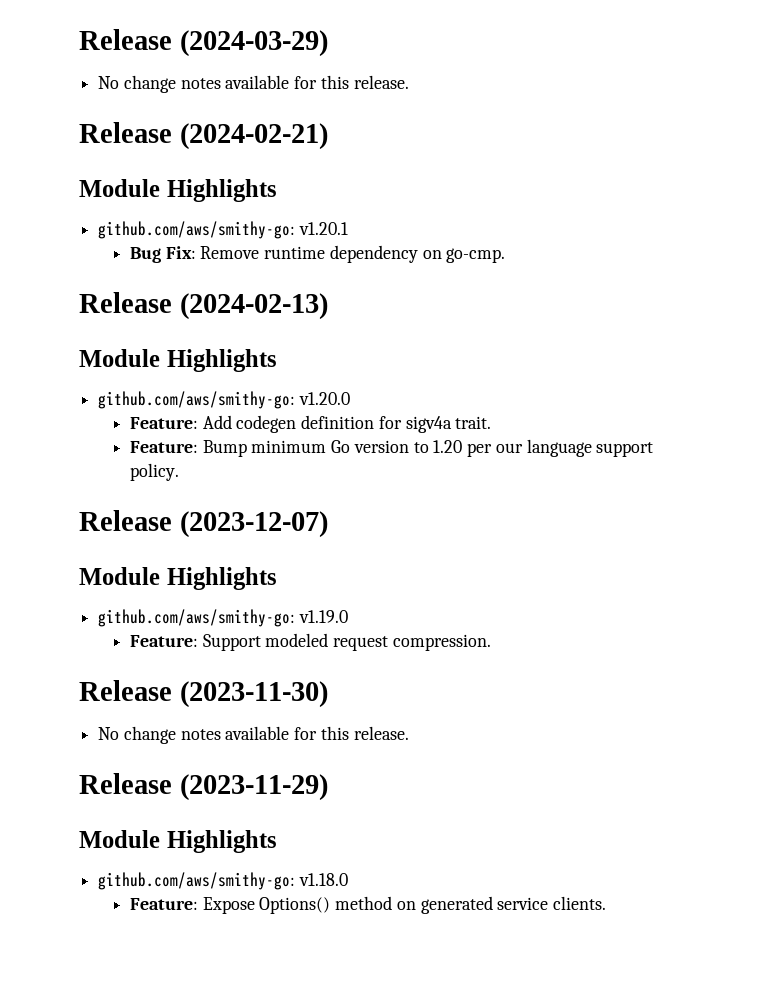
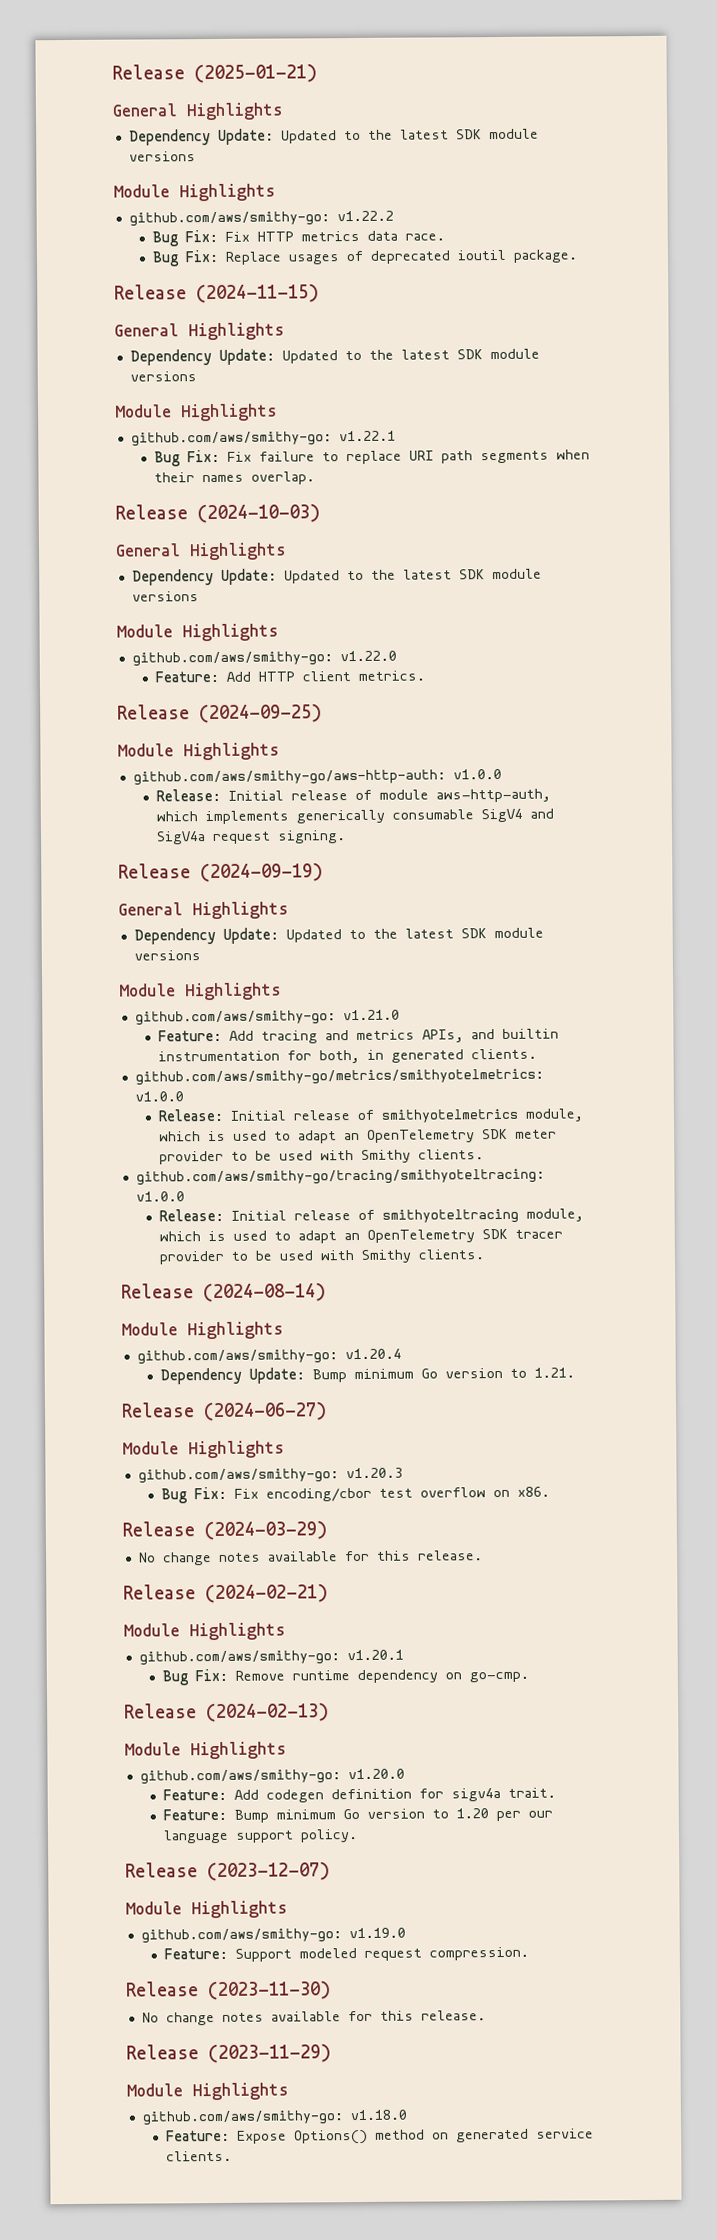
[79,29,172,50] Release -> [112,63,317,84] [112,102,284,121] [128,128,539,146] [128,151,196,162] [113,183,276,202] [128,210,394,227] [151,229,445,247] [151,249,578,267] [114,283,319,304] [114,322,285,341] [129,348,540,366] [129,371,197,382] [115,403,278,422] [130,430,396,447] [153,449,590,467] [153,471,315,485] [115,503,320,524] [115,542,287,561] [131,568,542,586] [131,591,199,602] [116,623,279,642] [131,650,397,667] [154,670,425,683] [117,703,322,724] [117,742,280,761] [132,768,502,786] [155,788,551,803] [155,808,554,825] [155,830,346,845] [118,862,323,883] [118,901,289,920] [133,927,544,945] [133,950,201,961] [119,982,282,1001] [134,1009,400,1026] [157,1028,559,1044] [157,1048,537,1064] [134,1068,544,1086] [134,1091,184,1102] [157,1108,584,1123] [158,1128,557,1144] [158,1149,484,1165] [135,1168,545,1186] [135,1191,185,1202] [158,1208,584,1224] [158,1228,563,1244] [158,1249,484,1265] [121,1282,326,1303] [121,1321,284,1340] [136,1348,402,1365] [159,1367,575,1385] [121,1401,327,1422] [122,1440,285,1459] [137,1467,403,1484] [160,1486,550,1504] [122,1521,195,1537] Release (2025-01-21) // General Highlights // Dependency Update: Updated to the latest SDK module versions // Module Highlights // github.com/aws/smithy-go: v1.22.2 // Bug Fix: Fix HTTP metrics data race. // Bug Fix: Replace usages of deprecated ioutil package. // Release (2024-11-15) // General Highlights // Dependency Update: Updated to the latest SDK module versions // Module Highlights // github.com/aws/smithy-go: v1.22.1 // Bug Fix: Fix failure to replace URI path segments when their names overlap. // Release (2024-10-03) // General Highlights // Dependency Update: Updated to the latest SDK module versions // Module Highlights // github.com/aws/smithy-go: v1.22.0 // Feature: Add HTTP client metrics. // Release (2024-09-25) // Module Highlights // github.com/aws/smithy-go/aws-http-auth: v1.0.0 // Release: Initial release of module aws-http-auth, which implements generically consumable SigV4 and SigV4a request signing. // Release (2024-09-19) // General Highlights // Dependency Update: Updated to the latest SDK module versions // Module Highlights // github.com/aws/smithy-go: v1.21.0 // Feature: Add tracing and metrics APIs, and builtin instrumentation for both, in generated clients. // github.com/aws/smithy-go/metrics/smithyotelmetrics: v1.0.0 // Release: Initial release of smithyotelmetrics module, which is used to adapt an OpenTelemetry SDK meter provider to be used with Smithy clients. // github.com/aws/smithy-go/tracing/smithyoteltracing: v1.0.0 // Release: Initial release of smithyoteltracing module, which is used to adapt an OpenTelemetry SDK tracer provider to be used with Smithy clients. // Release (2024-08-14) // Module Highlights // github.com/aws/smithy-go: v1.20.4 // Dependency Update: Bump minimum Go version to 1.21. // Release (2024-06-27) // Module Highlights // github.com/aws/smithy-go: v1.20.3 // Bug Fix: Fix encoding/cbor test overflow on x86. // Release

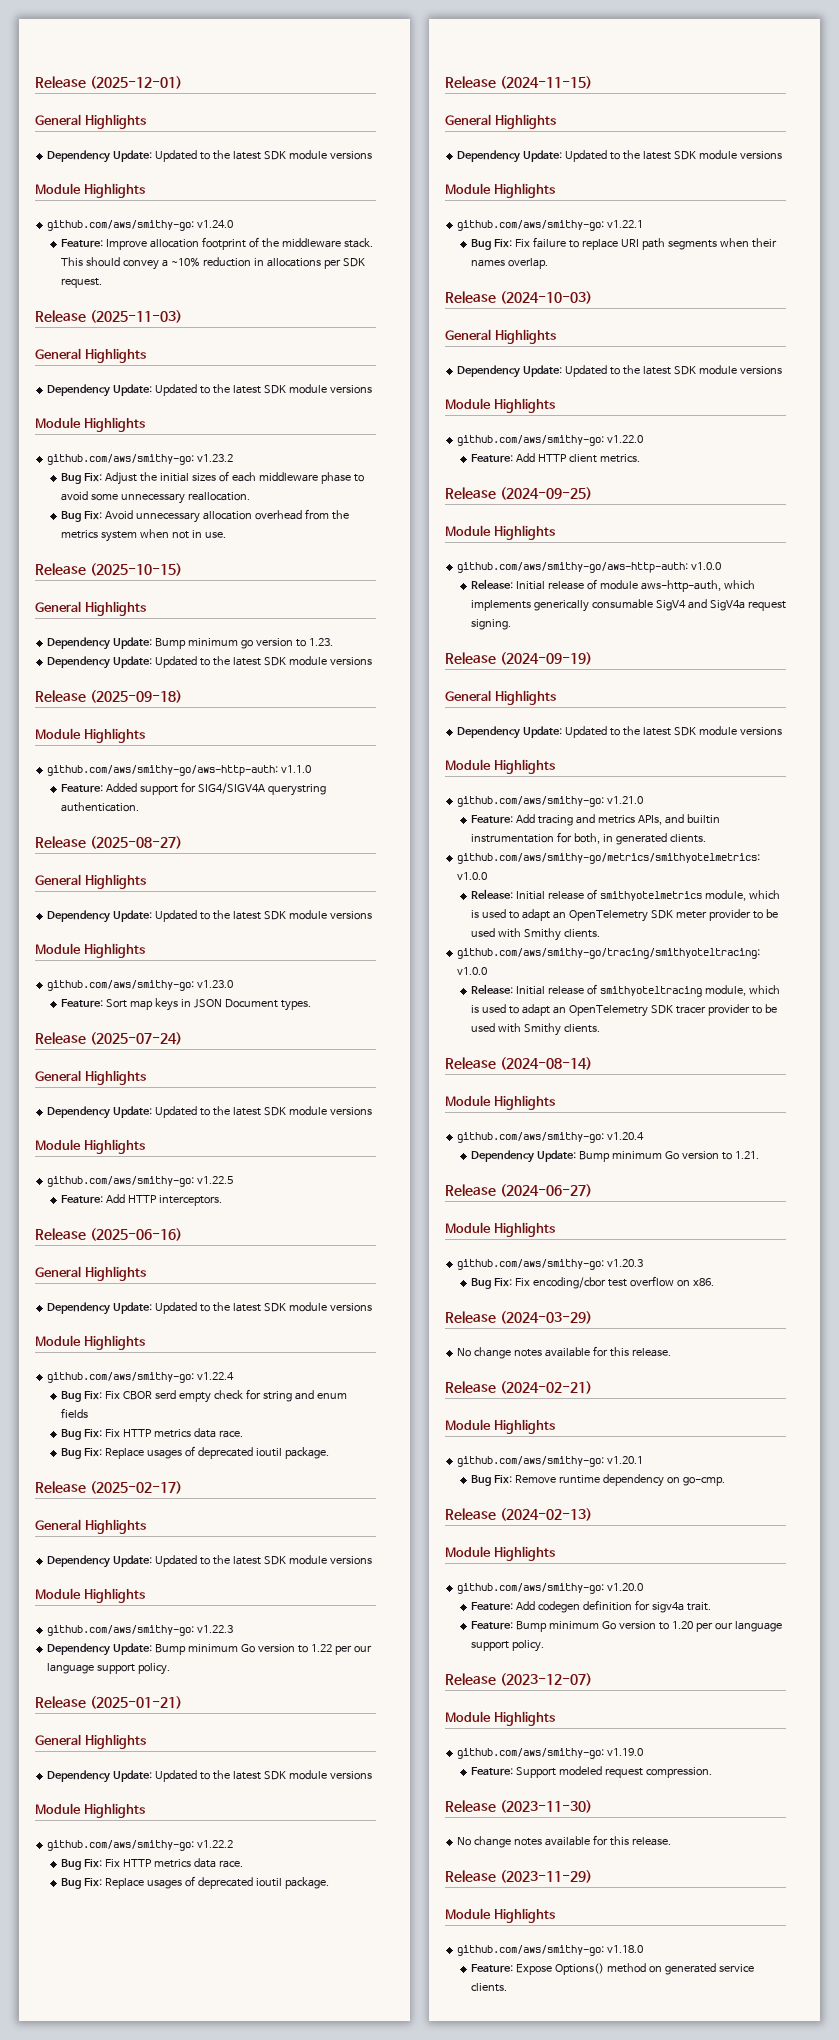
[112,64,185,80] Release -> [35,76,182,89] [35,114,146,129] [47,150,372,163] [35,183,145,198] [47,220,234,231] [61,237,373,250] [61,257,365,270] [61,278,103,288] [35,310,182,323] [35,348,146,363] [47,384,372,397] [35,417,145,432] [47,454,234,465] [61,471,364,485] [61,491,250,504] [61,509,349,523] [61,529,226,542] [35,563,182,576] [35,601,146,616] [47,637,333,650] [47,656,372,669] [35,690,182,703] [35,728,145,743] [47,765,312,776] [61,782,326,796] [61,802,140,812] [35,836,182,849] [35,874,146,889] [47,910,372,923] [35,943,145,958] [47,980,234,991] [61,998,311,1011] [35,1032,182,1045] [35,1070,146,1085] [47,1106,372,1119] [35,1139,145,1154] [47,1176,234,1187] [61,1194,222,1206] [35,1228,182,1241] [35,1266,146,1281] [47,1302,372,1315] [35,1335,145,1350] [47,1372,235,1383] [61,1389,347,1403] [61,1408,89,1418] [61,1428,243,1440] [61,1446,329,1459] [35,1481,182,1494] [35,1519,146,1534] [47,1555,372,1568] [35,1588,145,1603] [47,1625,234,1636] [47,1643,372,1656] [47,1663,171,1675] [35,1696,86,1708] Release (2025-12-01) // General Highlights // Dependency Update: Updated to the latest SDK module versions // Module Highlights // github.com/aws/smithy-go: v1.24.0 // Feature: Improve allocation footprint of the middleware stack. This should convey a ~10% reduction in allocations per SDK request. // Release (2025-11-03) // General Highlights // Dependency Update: Updated to the latest SDK module versions // Module Highlights // github.com/aws/smithy-go: v1.23.2 // Bug Fix: Adjust the initial sizes of each middleware phase to avoid some unnecessary reallocation. // Bug Fix: Avoid unnecessary allocation overhead from the metrics system when not in use. // Release (2025-10-15) // General Highlights // Dependency Update: Bump minimum go version to 1.23. // Dependency Update: Updated to the latest SDK module versions // Release (2025-09-18) // Module Highlights // github.com/aws/smithy-go/aws-http-auth: v1.1.0 // Feature: Added support for SIG4/SIGV4A querystring authentication. // Release (2025-08-27) // General Highlights // Dependency Update: Updated to the latest SDK module versions // Module Highlights // github.com/aws/smithy-go: v1.23.0 // Feature: Sort map keys in JSON Document types. // Release (2025-07-24) // General Highlights // Dependency Update: Updated to the latest SDK module versions // Module Highlights // github.com/aws/smithy-go: v1.22.5 // Feature: Add HTTP interceptors. // Release (2025-06-16) // General Highlights // Dependency Update: Updated to the latest SDK module versions // Module Highlights // github.com/aws/smithy-go: v1.22.4 // Bug Fix: Fix CBOR serd empty check for string and enum fields // Bug Fix: Fix HTTP metrics data race. // Bug Fix: Replace usages of deprecated ioutil package. // Release (2025-02-17) // General Highlights // Dependency Update: Updated to the latest SDK module versions // Module Highlights // github.com/aws/smithy-go: v1.22.3 // Dependency Update: Bump minimum Go version to 1.22 per our language support policy. // Release

